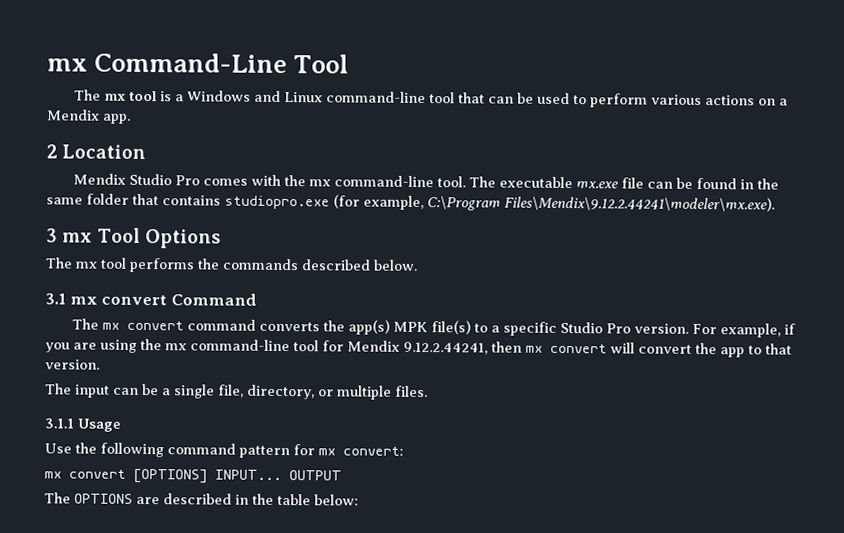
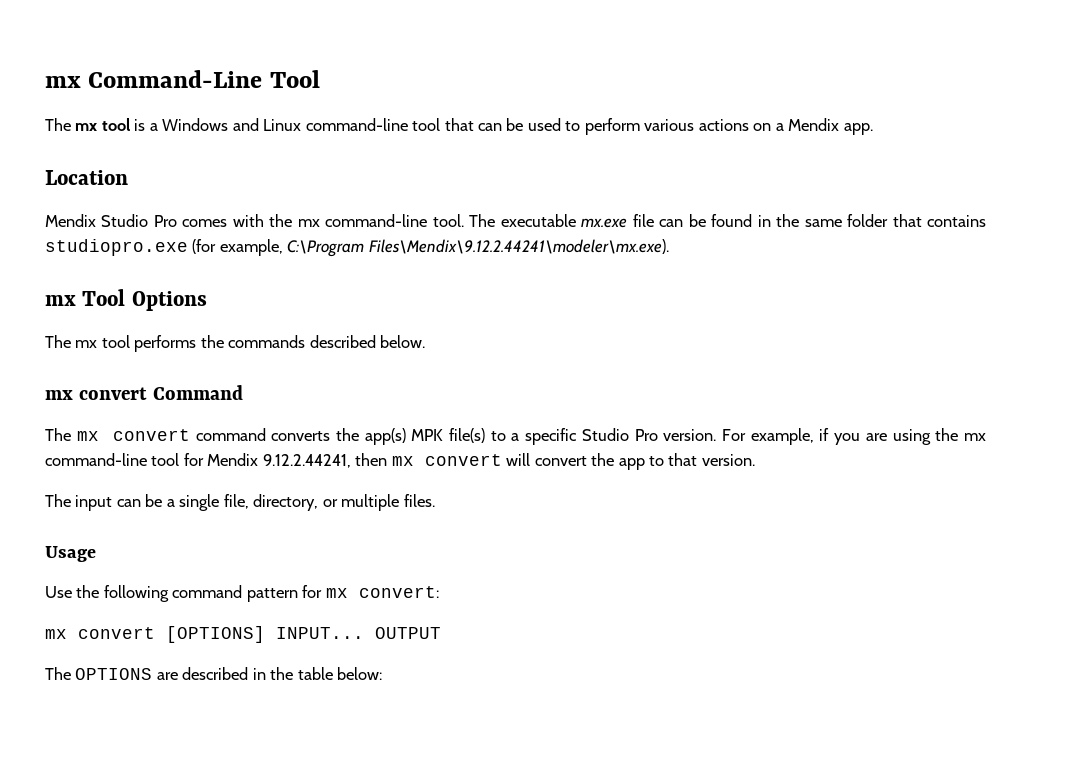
[46,144,58,159] 2 -> (873, 129) none
[46,228,58,243] 3 -> (669, 246) none
[45,293,66,305] 3.1 -> (426, 341) none
[44,418,74,429] 3.1.1 -> (435, 500) none

